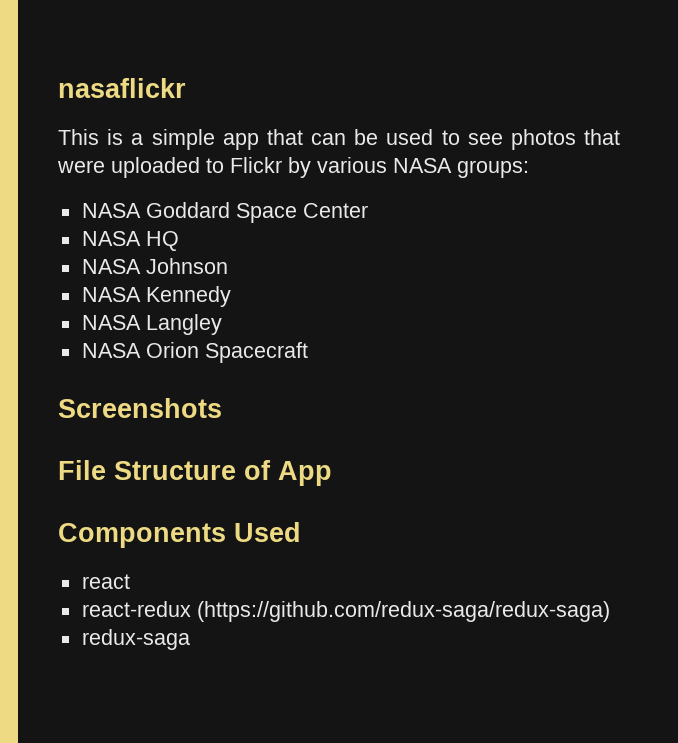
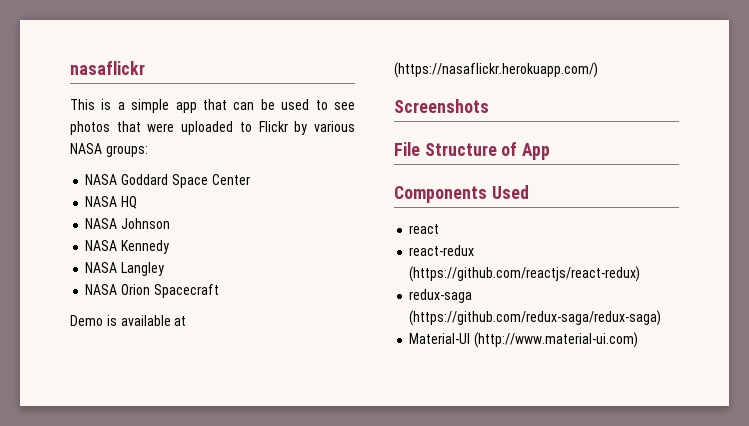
(308, 352) none -> [70,315,187,326] [394,62,598,78] // Demo is available at (https://nasaflickr.herokuapp.com/)
(191, 609) none -> [409,266,641,282] [409,289,473,303] (https://github.com/reactjs/react-redux) // redux-saga
[81,629,190,650] redux-saga -> [409,332,639,348] Material-UI (http://www.material-ui.com)

